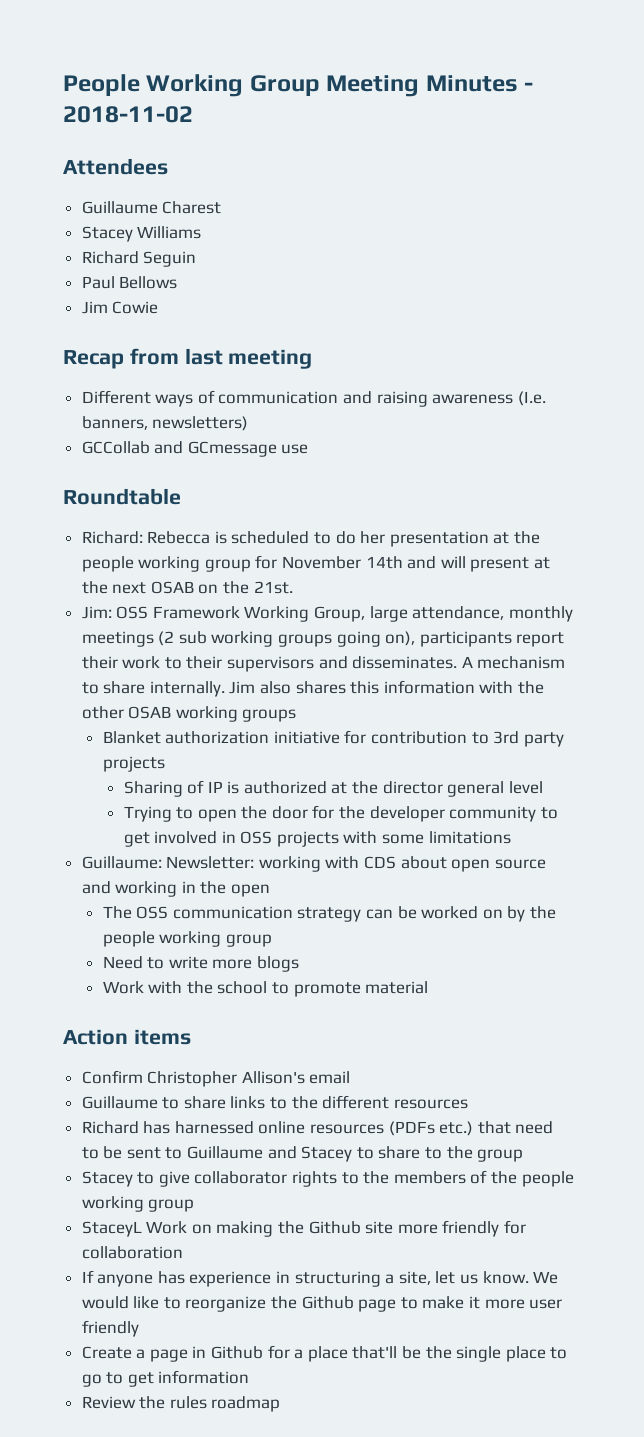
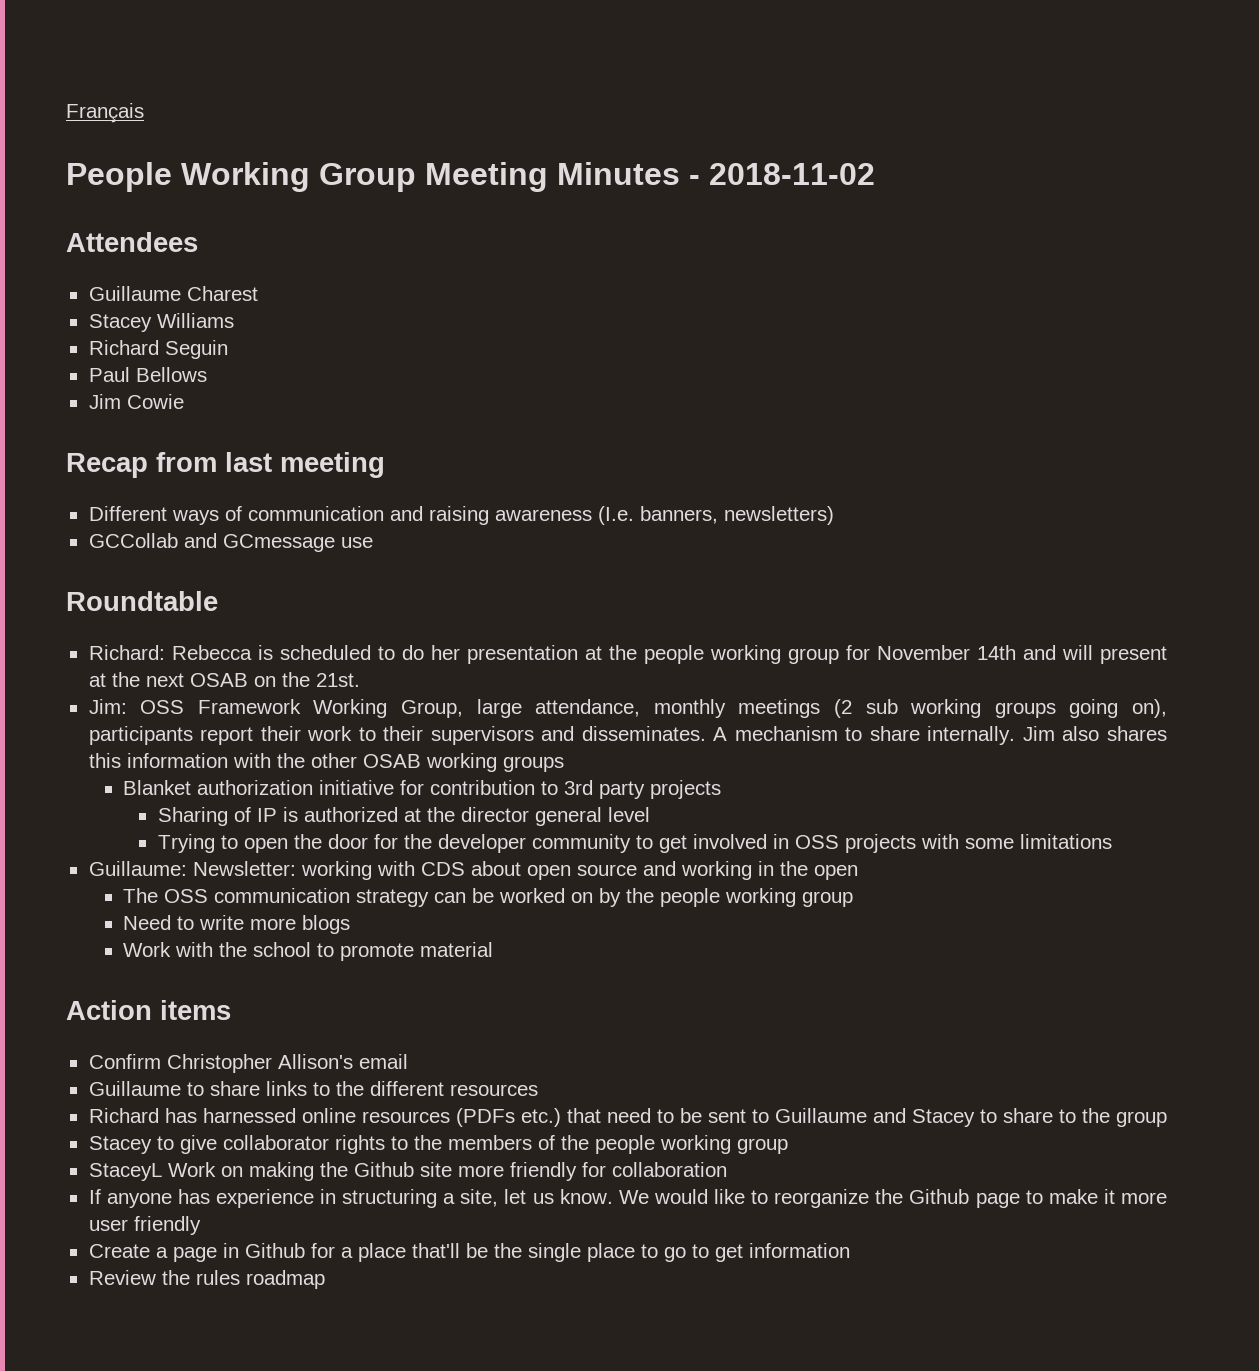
(63, 85) none -> [66,103,144,123] Français //

